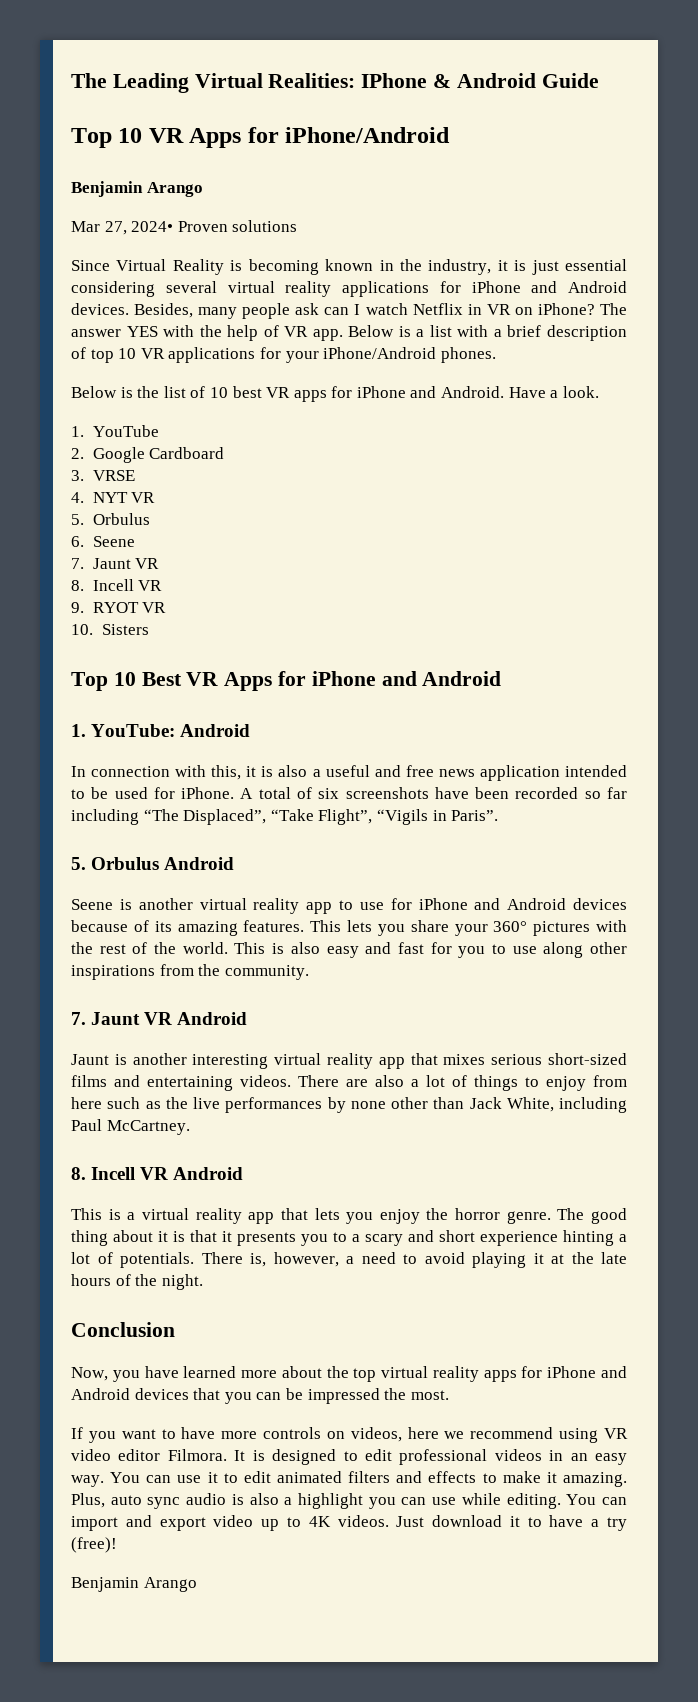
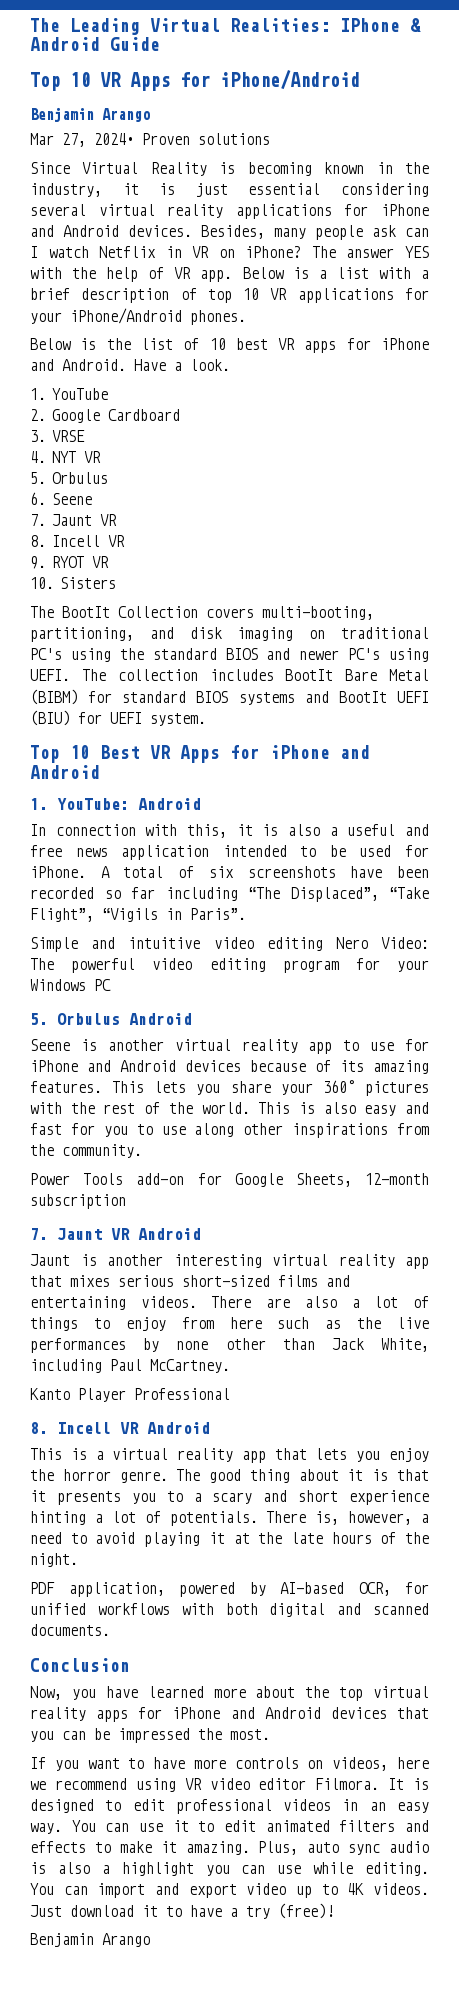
(149, 629) none -> [30,606,374,620] [30,627,430,642] [30,648,429,662] [30,669,429,681] [30,689,430,705] [30,710,206,726] // The BootIt Collection covers multi-booting, partitioning, and disk imaging on traditional PC's using the standard BIOS and newer PC's using UEFI. The collection includes BootIt Bare Metal (BIBM) for standard BIOS systems and BootIt UEFI (BIU) for UEFI system.
(499, 815) none -> [30,937,429,952] [30,958,429,973] [30,979,111,991] // Simple and intuitive video editing Nero Video: The powerful video editing program for your Windows PC
(309, 972) none -> [30,1173,429,1187] [30,1194,126,1209] // Power Tools add-on for Google Sheets, 12-month subscription
(190, 1127) none -> [30,1388,230,1402] // Kanto Player Professional
(203, 1282) none -> [30,1582,429,1597] [30,1603,429,1617] [30,1624,110,1636] // PDF application, powered by AI-based OCR, for unified workflows with both digital and scanned documents.

